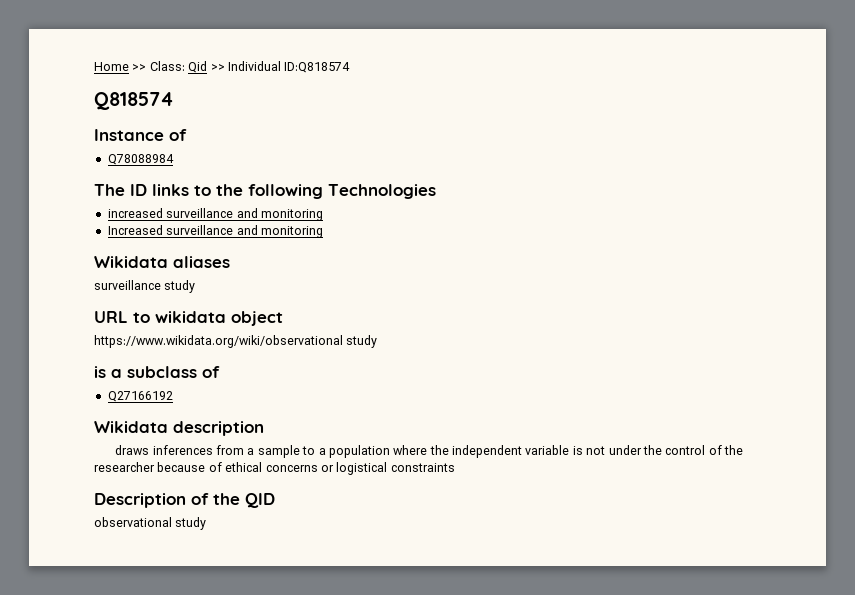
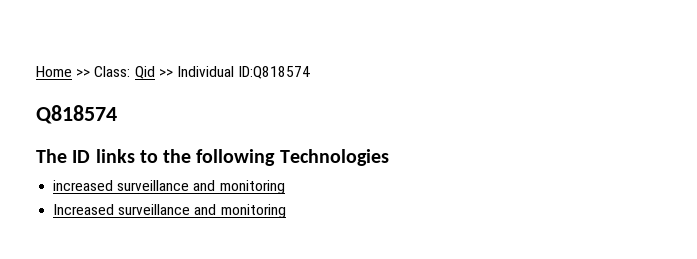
[94,129,187,141] [107,154,174,165] // Instance of // Q78088984 -> (117, 114) none
[94,256,230,268] [94,280,196,293] [94,311,283,326] [94,335,378,348] [94,366,220,378] [107,391,173,402] [94,421,264,436] [115,445,744,458] [94,462,455,475] [94,493,275,508] [94,517,207,530] // Wikidata aliases // surveillance study // URL to wikidata object // https://www.wikidata.org/wiki/observational study // is a subclass of // Q27166192 // Wikidata description // draws inferences from a sample to a population where the independent variable is not under the control of the researcher because of ethical concerns or logistical constraints // Description of the QID // observational study -> (286, 211) none

